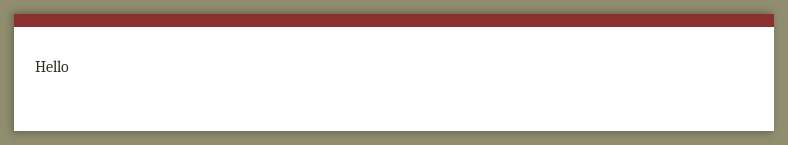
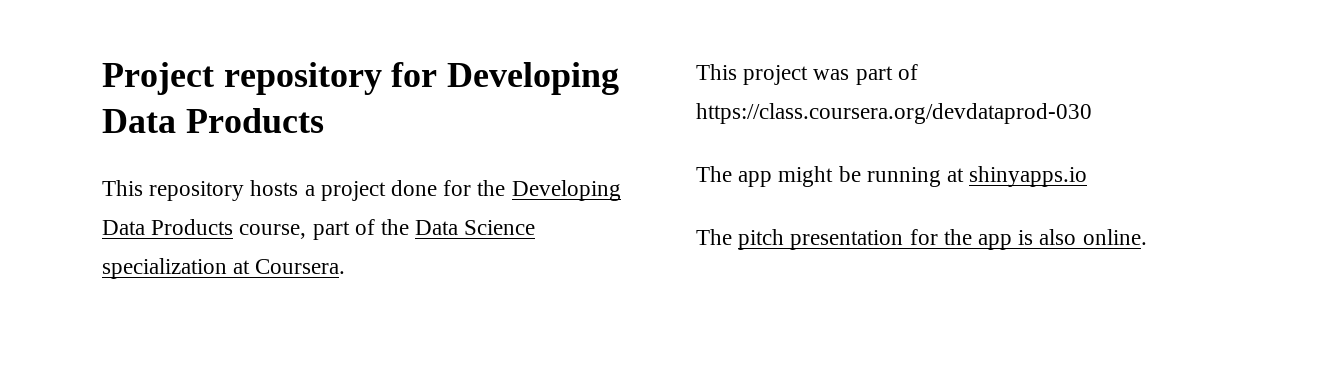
[35,60,69,72] Hello -> [102,62,620,95] [102,108,324,133] [102,180,621,201] [102,219,536,240] [102,258,346,279] [696,64,918,85] [696,103,1092,124] [696,166,1088,187] [696,229,1147,250] Project repository for Developing Data Products // This repository hosts a project done for the Developing Data Products course, part of the Data Science specialization at Coursera. // This project was part of https://class.coursera.org/devdataprod-030 // The app might be running at shinyapps.io // The pitch presentation for the app is also online.

